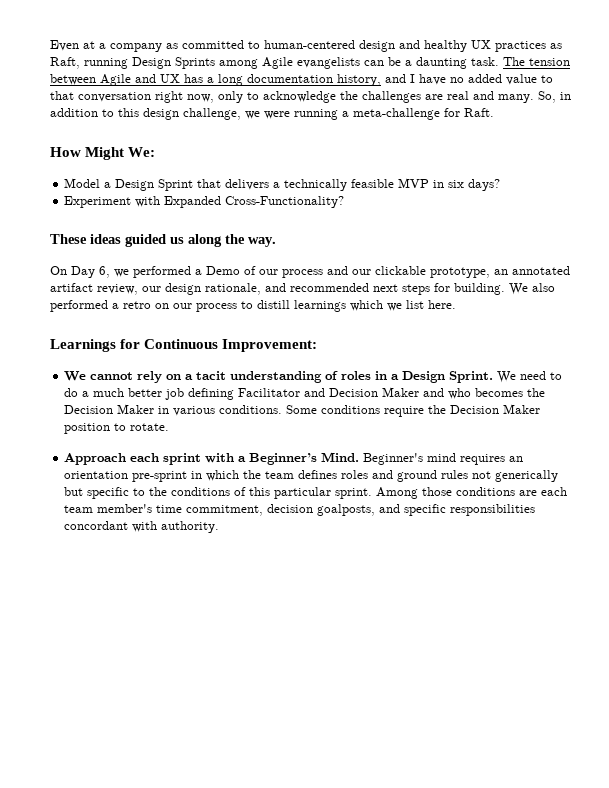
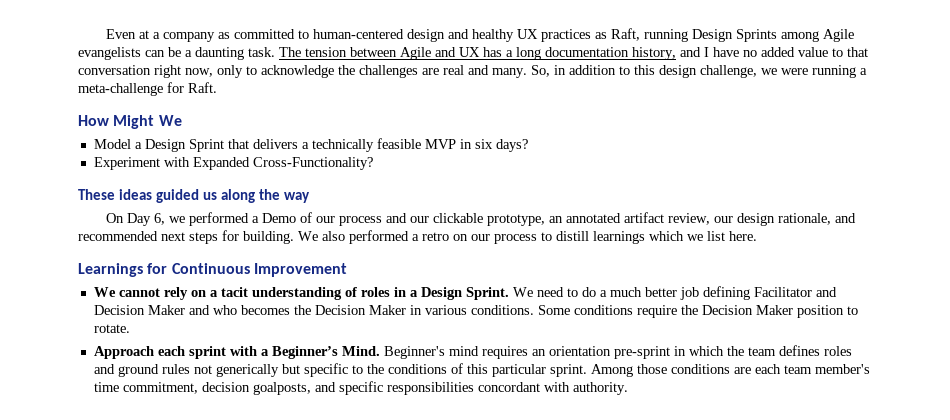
[128,147,156,157] We: -> [158,115,182,126] We
[248,237,276,247] way. -> [284,192,311,203] way
[222,339,318,352] Improvement: -> [253,263,347,277] Improvement

